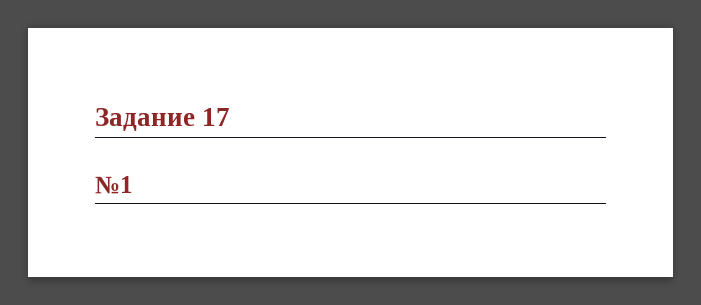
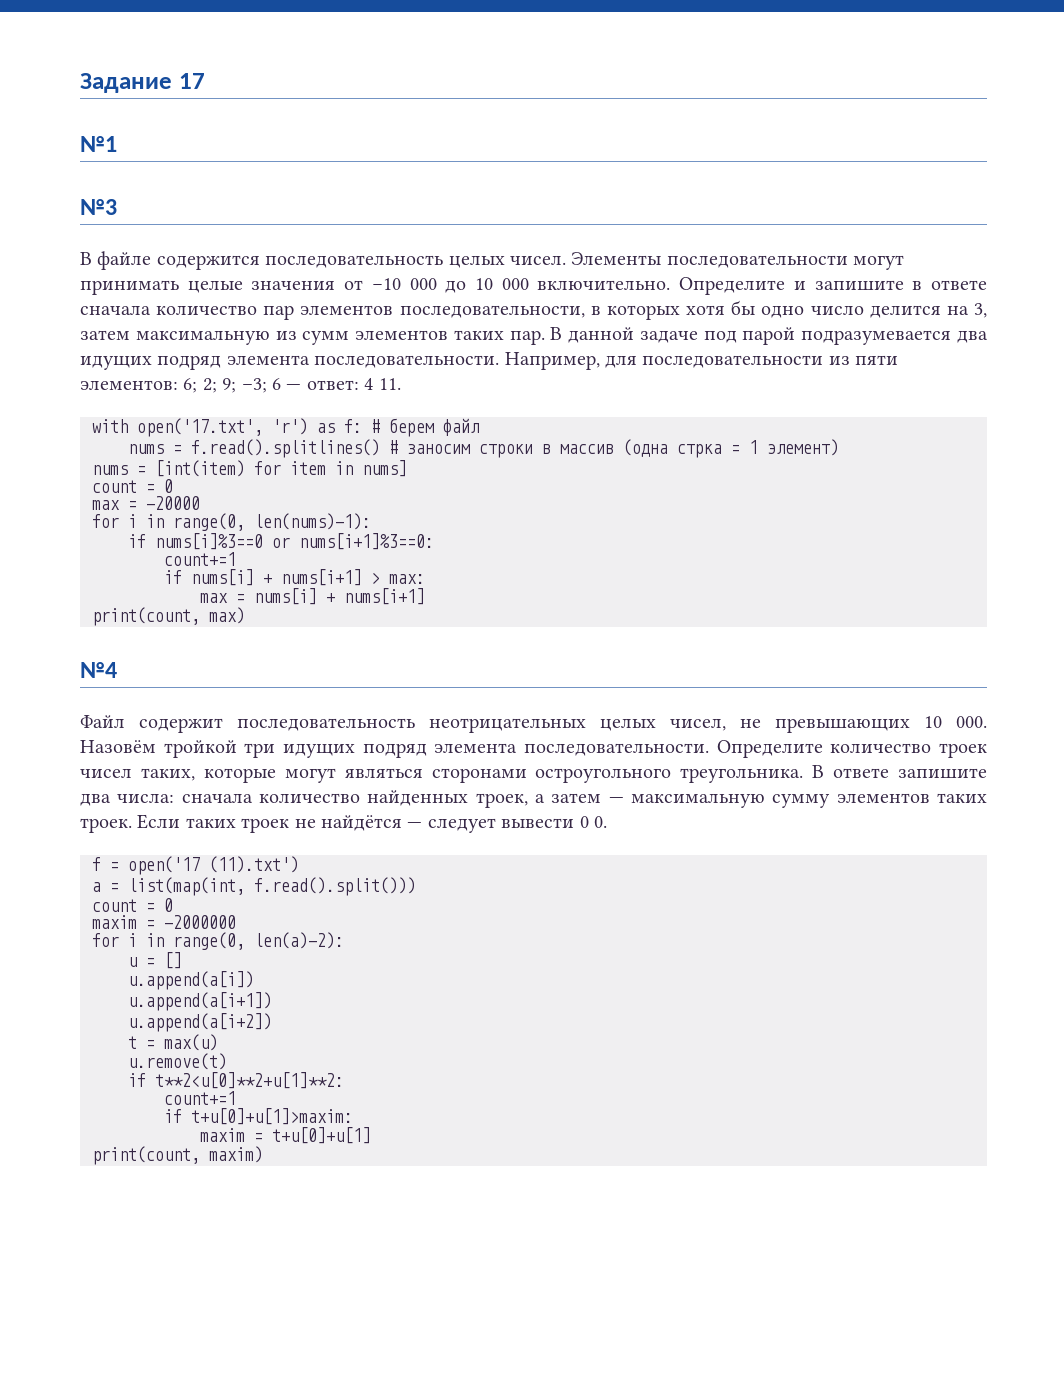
(133, 185) none -> [80,199,117,215] [80,251,905,270] [80,277,987,295] [80,300,988,320] [80,327,988,345] [80,352,899,370] [80,378,401,393] [92,418,479,437] [128,439,839,458] [92,460,407,477] [92,479,173,493] [92,496,200,510] [92,513,371,531] [128,533,434,550] [164,552,236,566] [164,569,425,586] [200,588,425,605] [92,607,245,626] [80,662,117,678] [80,715,987,733] [80,740,987,758] [80,765,987,783] [80,790,988,808] [80,814,607,833] [92,856,299,875] [92,877,416,896] [92,898,173,912] [92,915,236,929] [92,932,344,950] [128,952,182,969] [128,971,254,990] [128,992,272,1011] [128,1013,272,1032] [128,1034,218,1051] [128,1053,227,1070] [128,1072,344,1089] [164,1091,236,1105] [164,1108,353,1125] [200,1127,371,1144] [92,1146,263,1165] // №3 // В файле содержится последовательность целых чисел. Элементы последовательности могут принимать целые значения от −10 000 до 10 000 включительно. Определите и запишите в ответе сначала количество пар элементов последовательности, в которых хотя бы одно число делится на 3, затем максимальную из сумм элементов таких пар. В данной задаче под парой подразумевается два идущих подряд элемента последовательности. Например, для последовательности из пяти элементов: 6; 2; 9; –3; 6 — ответ: 4 11. // with open('17.txt', 'r') as f: # берем файл // nums = f.read().splitlines() # заносим строки в массив (одна стрка = 1 элемент) // nums = [int(item) for item in nums] // count = 0 // max = -20000 // for i in range(0, len(nums)-1): // if nums[i]%3==0 or nums[i+1]%3==0: // count+=1 // if nums[i] + nums[i+1] > max: // max = nums[i] + nums[i+1] // print(count, max) // №4 // Файл содержит последовательность неотрицательных целых чисел, не превышающих 10 000. Назовём тройкой три идущих подряд элемента последовательности. Определите количество троек чисел таких, которые могут являться сторонами остроугольного треугольника. В ответе запишите два числа: сначала количество найденных троек, а затем — максимальную сумму элементов таких троек. Если таких троек не найдётся — следует вывести 0 0. // f = open('17 (11).txt') // a = list(map(int, f.read().split())) // count = 0 // maxim = -2000000 // for i in range(0, len(a)-2): // u = [] // u.append(a[i]) // u.append(a[i+1]) // u.append(a[i+2]) // t = max(u) // u.remove(t) // if t**2<u[0]**2+u[1]**2: // count+=1 // if t+u[0]+u[1]>maxim: // maxim = t+u[0]+u[1] // print(count, maxim)

